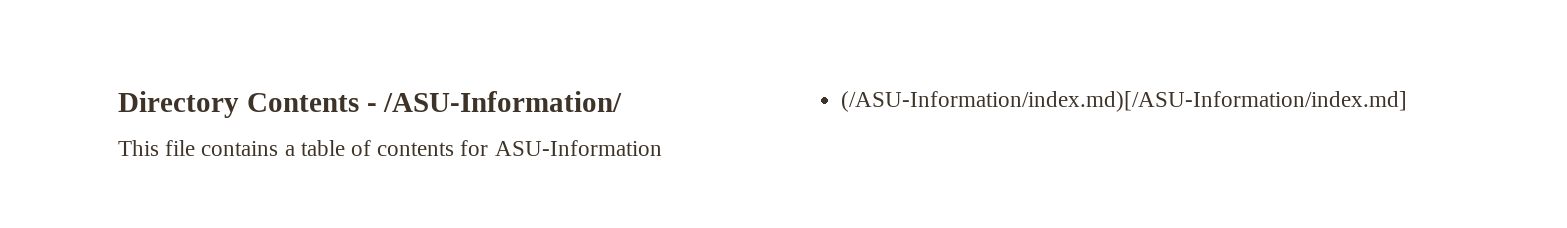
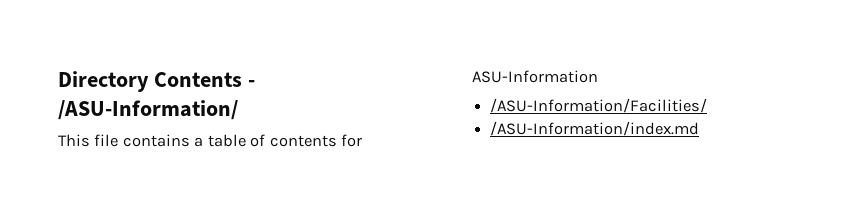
[841,91,1408,112] (/ASU-Information/index.md)[/ASU-Information/index.md] -> [490,98,708,113] [490,121,700,136] /ASU-Information/Facilities/ // /ASU-Information/index.md

